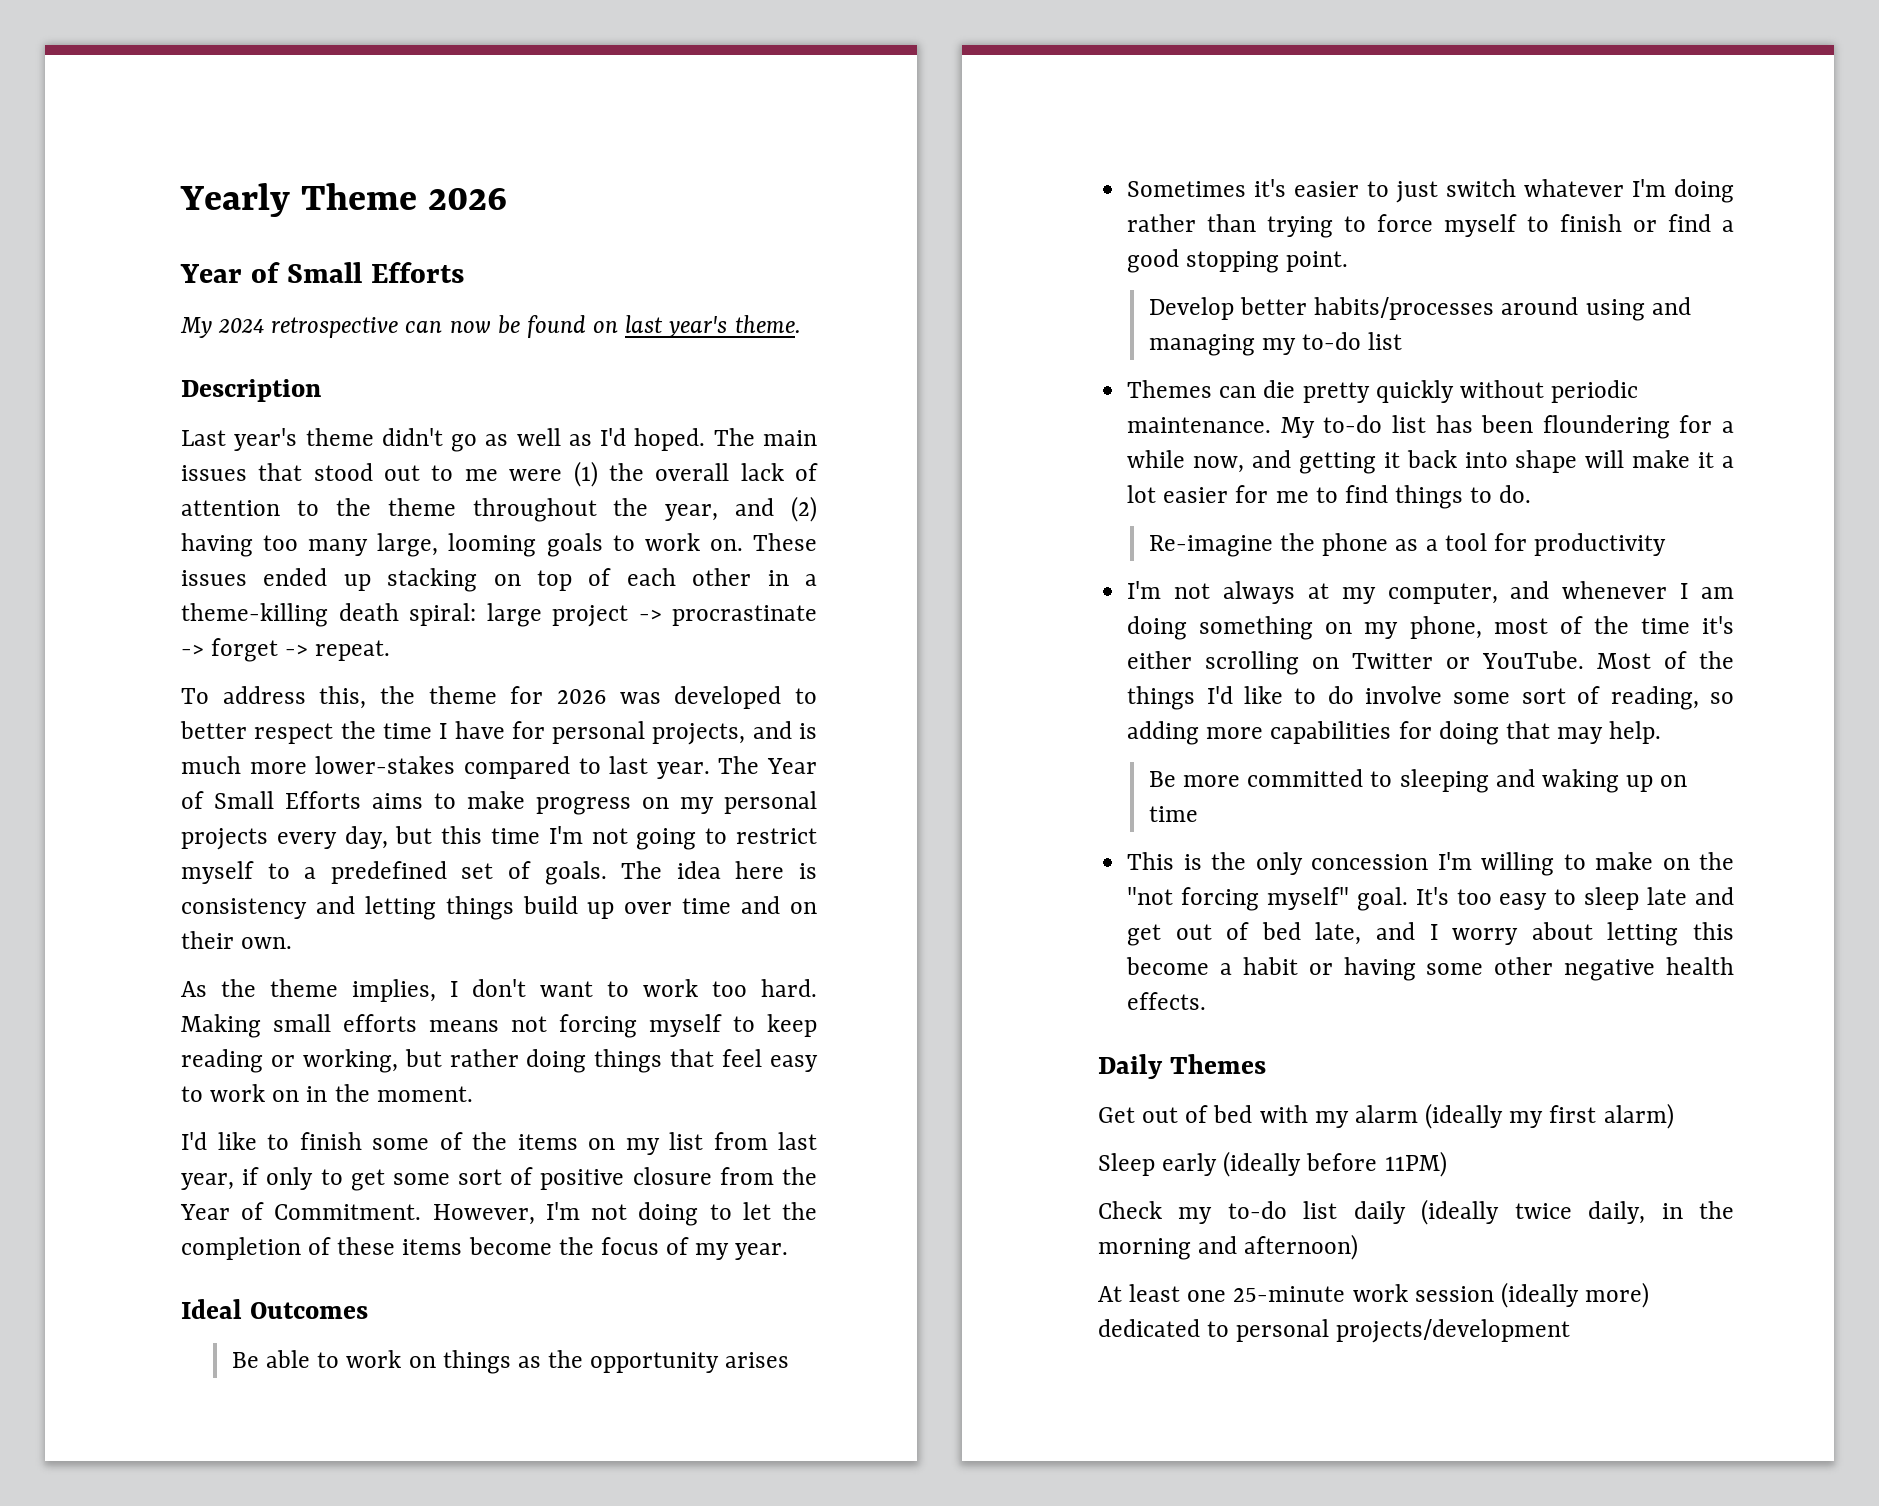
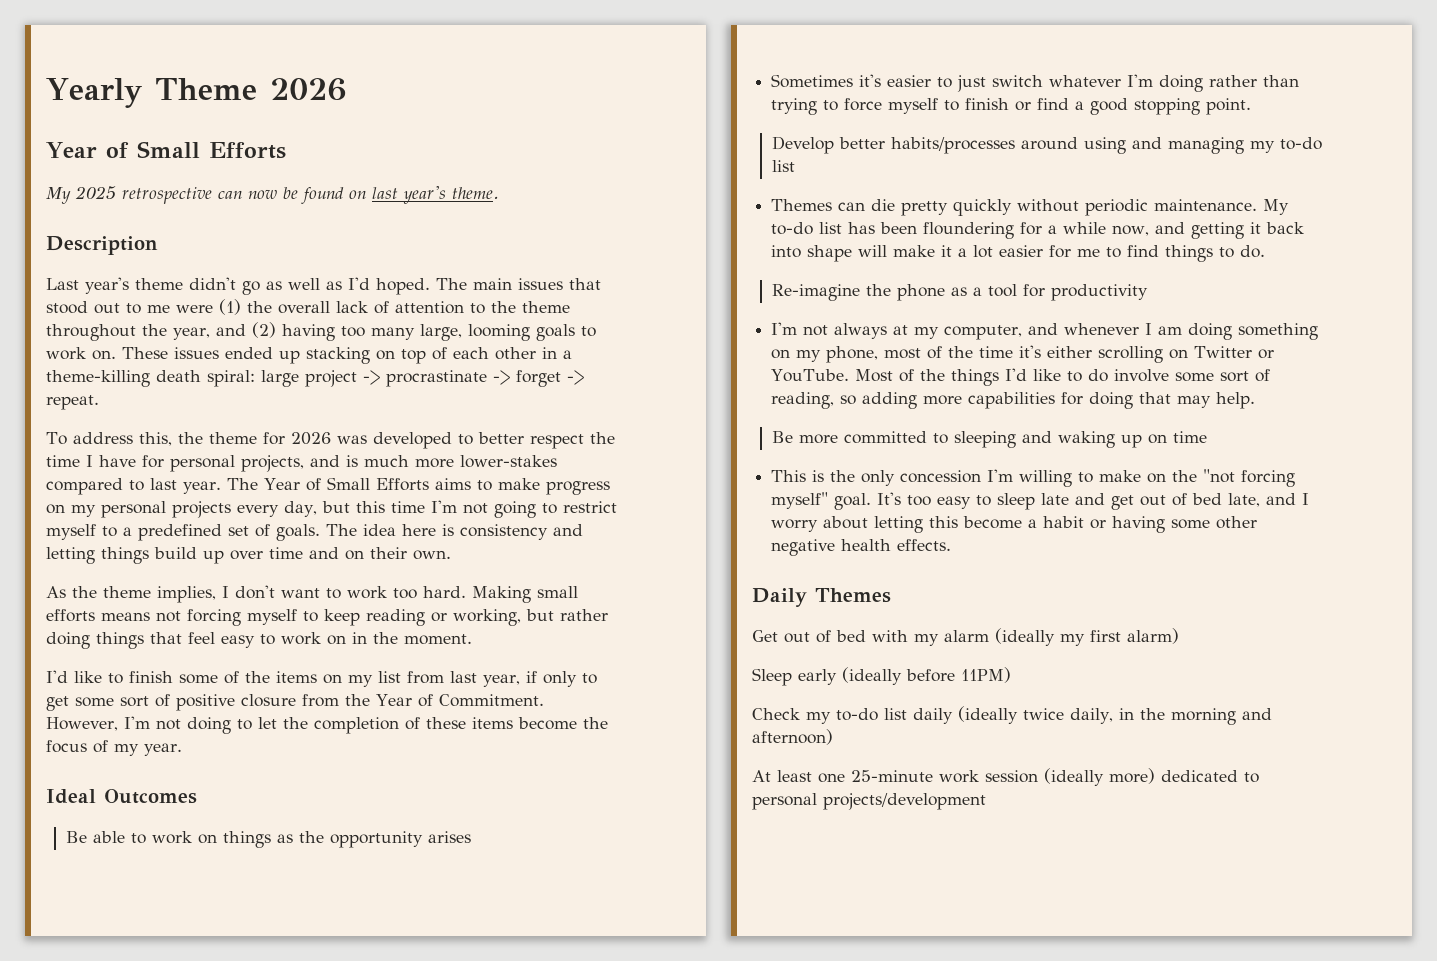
[218,318,265,333] 2024 -> [75,186,116,200] 2025

